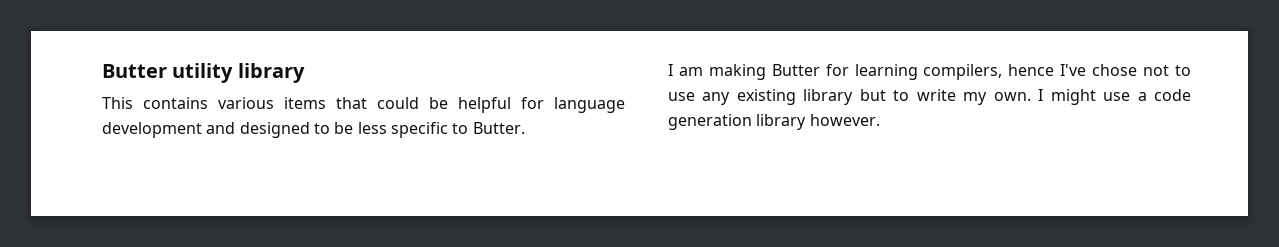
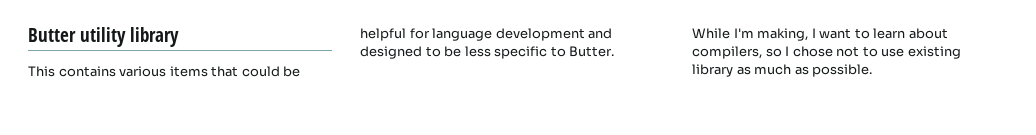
[668,64,1087,80] I am making Butter for learning compilers, hence I've -> [692,28,948,41] [692,46,790,59] While I'm making, I want to learn about compilers, so I
[702,92,731,105] any -> (905, 52) none
[859,89,1191,105] [668,114,880,130] but to write my own. I might use a code generation library however. -> [736,64,873,77] as much as possible.

